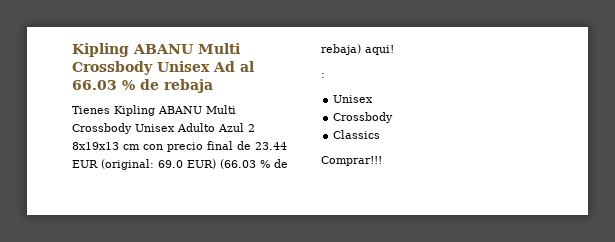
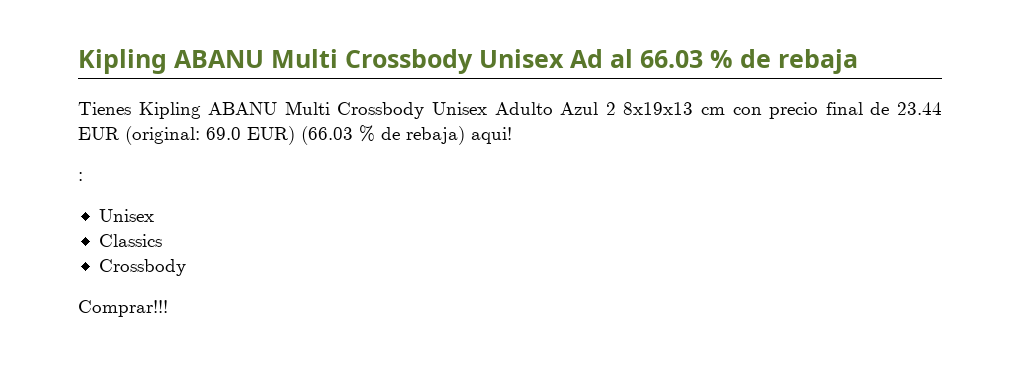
[333,112,394,123] [333,130,381,139] // Crossbody // Classics -> [98,234,162,247] [98,259,186,276] // Classics // Crossbody

